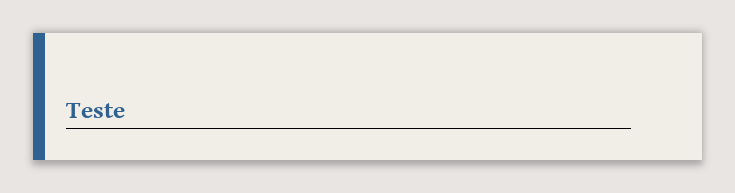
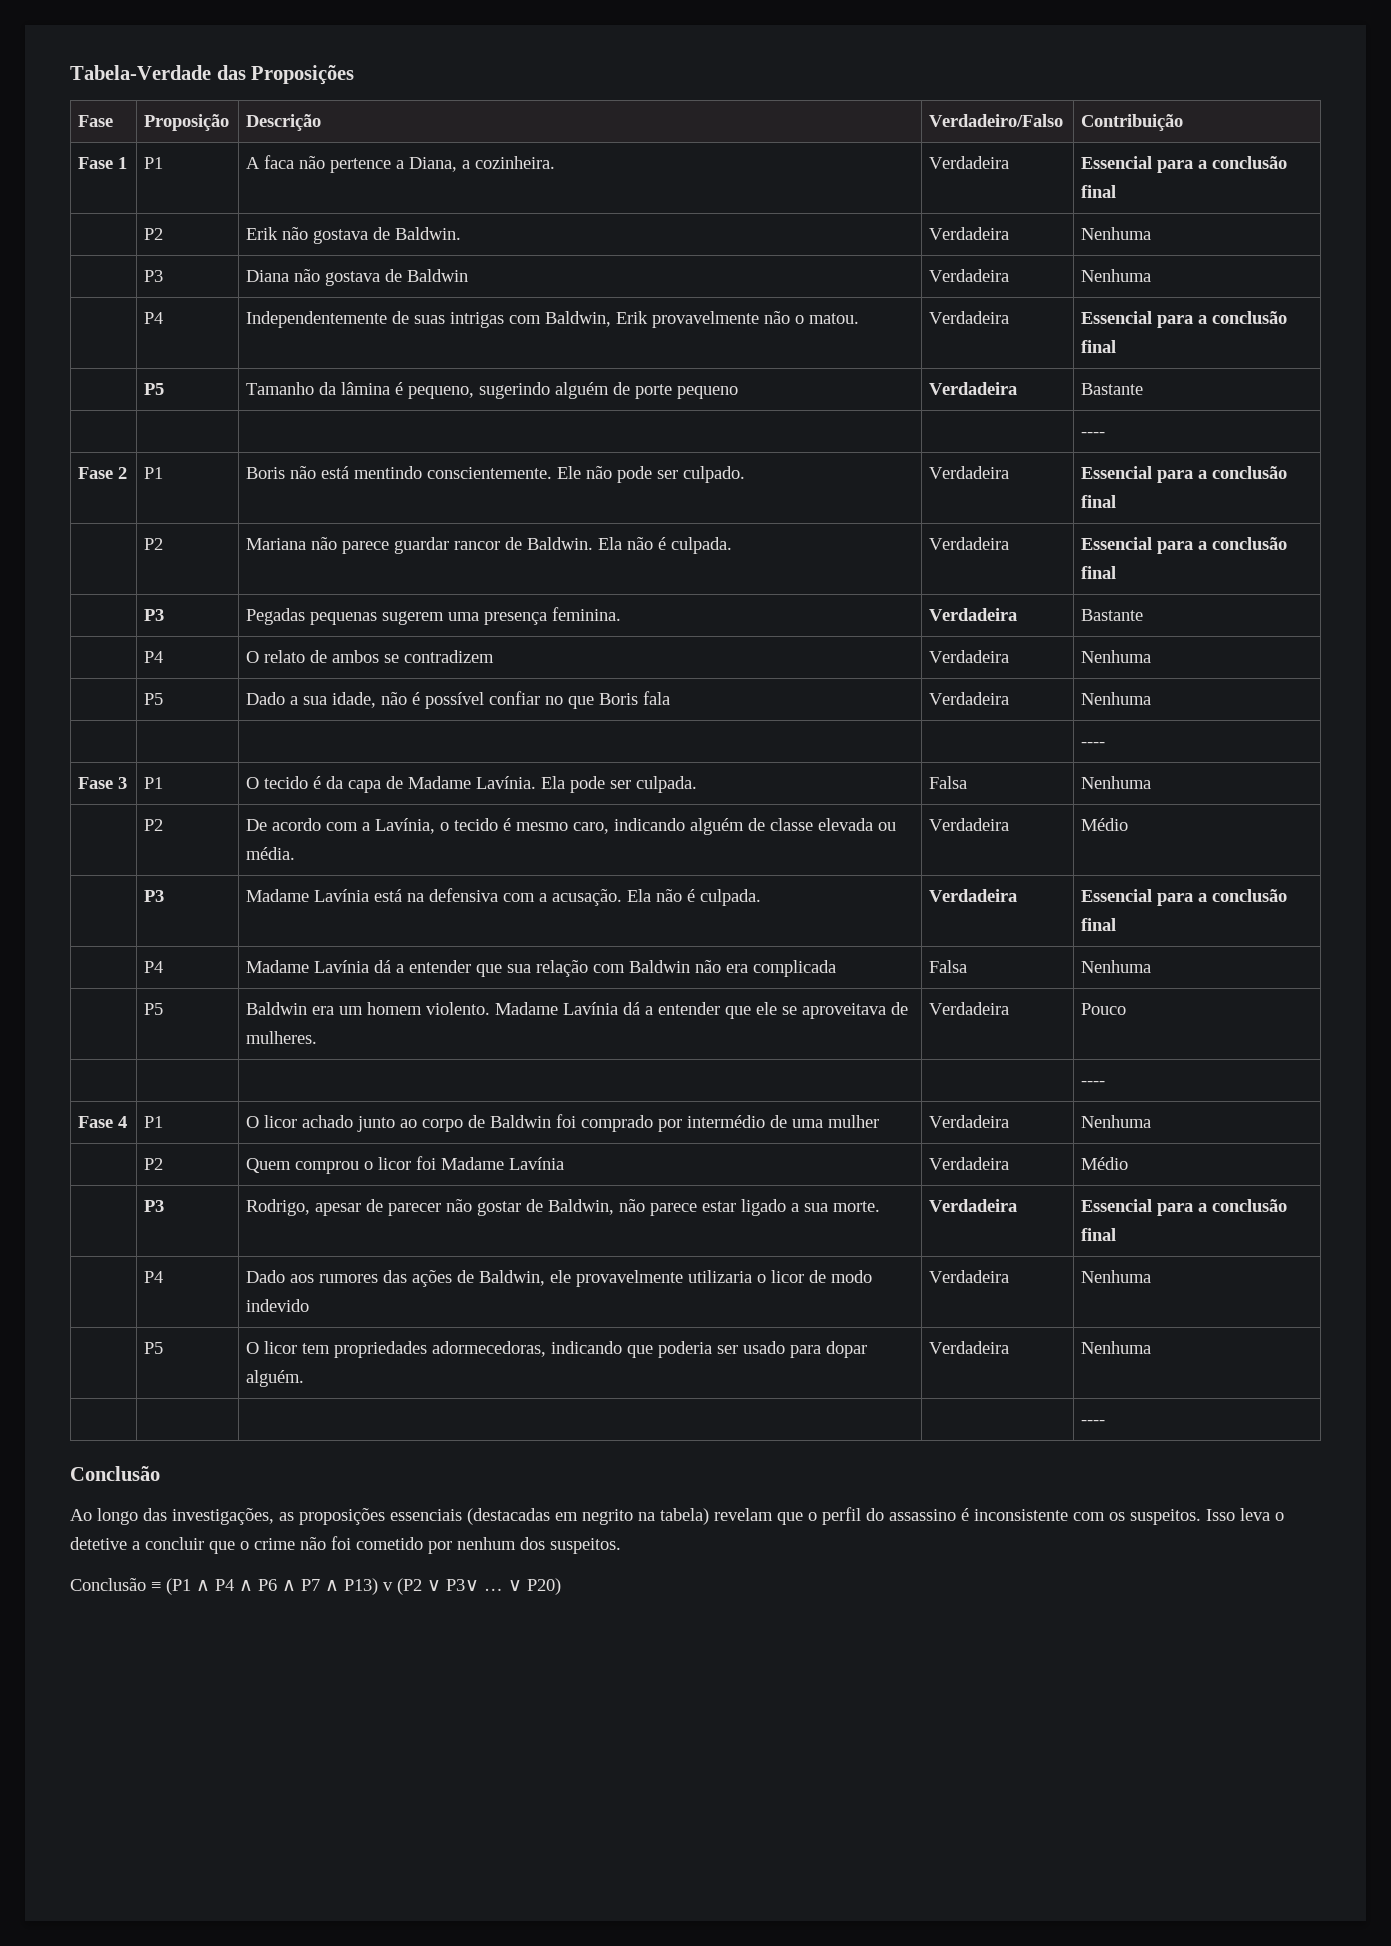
[66,103,125,118] Teste -> [70,65,355,85] [78,115,114,127] [144,114,230,131] [246,114,322,131] [929,114,1064,127] [1081,114,1184,131] [78,157,128,169] [144,157,164,169] [246,155,556,173] [929,156,1010,169] [1081,156,1288,173] [1081,185,1117,198] [144,228,164,240] [246,227,462,244] [929,227,1010,240] [1081,227,1152,240] [144,270,164,282] [246,269,469,286] [929,269,1010,282] [1081,269,1152,282] [144,312,164,324] [246,311,860,328] [929,311,1010,324] [1081,311,1288,328] [1081,340,1117,353] [144,383,165,395] [246,382,739,399] [929,382,1018,395] [1081,383,1144,395] [1081,432,1106,437] [78,467,128,479] [144,467,164,479] [246,466,746,483] [929,466,1010,479] [1081,466,1288,483] [1081,495,1117,508] [144,538,164,550] [246,537,733,554] [929,537,1010,550] [1081,537,1288,554] [1081,566,1117,579] [144,609,165,621] [246,607,622,625] [929,608,1018,621] [1081,609,1144,621] [144,651,164,663] [246,650,495,663] [929,650,1010,663] [1081,650,1152,663] [144,693,164,705] [246,691,671,709] [929,692,1010,705] [1081,692,1152,705] [1081,742,1106,747] [78,777,128,789] [144,777,164,789] [246,776,698,793] [929,776,968,789] [1081,776,1152,789] [144,819,164,831] [246,818,897,835] [246,847,296,860] [929,818,1010,831] [1081,818,1129,831] [144,890,165,902] [246,888,762,906] [929,889,1018,902] [1081,889,1288,906] [1081,918,1117,931] [144,961,164,973] [246,960,837,977] [929,960,968,973] [1081,960,1152,973] [144,1003,164,1015] [246,1002,909,1019] [246,1031,318,1044] [929,1002,1010,1015] [1081,1003,1127,1015] [1081,1081,1106,1086] [78,1116,128,1128] [144,1116,164,1128] [246,1114,880,1132] [929,1115,1010,1128] [1081,1115,1152,1128] [144,1158,164,1170] [246,1156,565,1174] [929,1157,1010,1170] [1081,1157,1129,1170] [144,1200,165,1212] [246,1199,881,1216] [929,1199,1018,1212] [1081,1199,1288,1216] [1081,1228,1117,1241] [144,1271,164,1283] [246,1270,873,1287] [246,1299,310,1312] [929,1270,1010,1283] [1081,1270,1152,1283] [144,1342,164,1354] [246,1341,868,1358] [246,1370,305,1387] [929,1341,1010,1354] [1081,1341,1152,1354] [1081,1420,1106,1425] [70,1466,160,1481] [70,1507,1284,1525] [70,1536,621,1554] [70,1578,561,1595] Tabela-Verdade das Proposições // Fase | Proposição | Descrição | Verdadeiro/Falso | Contribuição // Fase 1 | P1 | A faca não pertence a Diana, a cozinheira. | Verdadeira | Essencial para a conclusão final // | P2 | Erik não gostava de Baldwin. | Verdadeira | Nenhuma // | P3 | Diana não gostava de Baldwin | Verdadeira | Nenhuma // | P4 | Independentemente de suas intrigas com Baldwin, Erik provavelmente não o matou. | Verdadeira | Essencial para a conclusão final // | P5 | Tamanho da lâmina é pequeno, sugerindo alguém de porte pequeno | Verdadeira | Bastante // | | | | ---- // Fase 2 | P1 | Boris não está mentindo conscientemente. Ele não pode ser culpado. | Verdadeira | Essencial para a conclusão final // | P2 | Mariana não parece guardar rancor de Baldwin. Ela não é culpada. | Verdadeira | Essencial para a conclusão final // | P3 | Pegadas pequenas sugerem uma presença feminina. | Verdadeira | Bastante // | P4 | O relato de ambos se contradizem | Verdadeira | Nenhuma // | P5 | Dado a sua idade, não é possível confiar no que Boris fala | Verdadeira | Nenhuma // | | | | ---- // Fase 3 | P1 | O tecido é da capa de Madame Lavínia. Ela pode ser culpada. | Falsa | Nenhuma // | P2 | De acordo com a Lavínia, o tecido é mesmo caro, indicando alguém de classe elevada ou média. | Verdadeira | Médio // | P3 | Madame Lavínia está na defensiva com a acusação. Ela não é culpada. | Verdadeira | Essencial para a conclusão final // | P4 | Madame Lavínia dá a entender que sua relação com Baldwin não era complicada | Falsa | Nenhuma // | P5 | Baldwin era um homem violento. Madame Lavínia dá a entender que ele se aproveitava de mulheres. | Verdadeira | Pouco // | | | | ---- // Fase 4 | P1 | O licor achado junto ao corpo de Baldwin foi comprado por intermédio de uma mulher | Verdadeira | Nenhuma // | P2 | Quem comprou o licor foi Madame Lavínia | Verdadeira | Médio // | P3 | Rodrigo, apesar de parecer não gostar de Baldwin, não parece estar ligado a sua morte. | Verdadeira | Essencial para a conclusão final // | P4 | Dado aos rumores das ações de Baldwin, ele provavelmente utilizaria o licor de modo indevido | Verdadeira | Nenhuma // | P5 | O licor tem propriedades adormecedoras, indicando que poderia ser usado para dopar alguém. | Verdadeira | Nenhuma // | | | | ---- // Conclusão // Ao longo das investigações, as proposições essenciais (destacadas em negrito na tabela) revelam que o perfil do assassino é inconsistente com os suspeitos. Isso leva o detetive a concluir que o crime não foi cometido por nenhum dos suspeitos. // Conclusão ≡ (P1 ∧ P4 ∧ P6 ∧ P7 ∧ P13) v (P2 ∨ P3∨ … ∨ P20)

